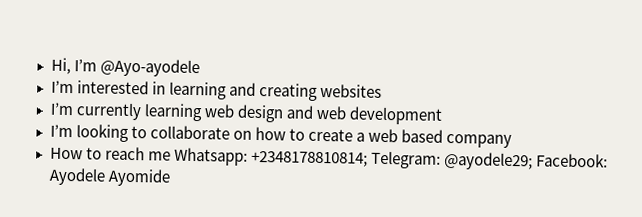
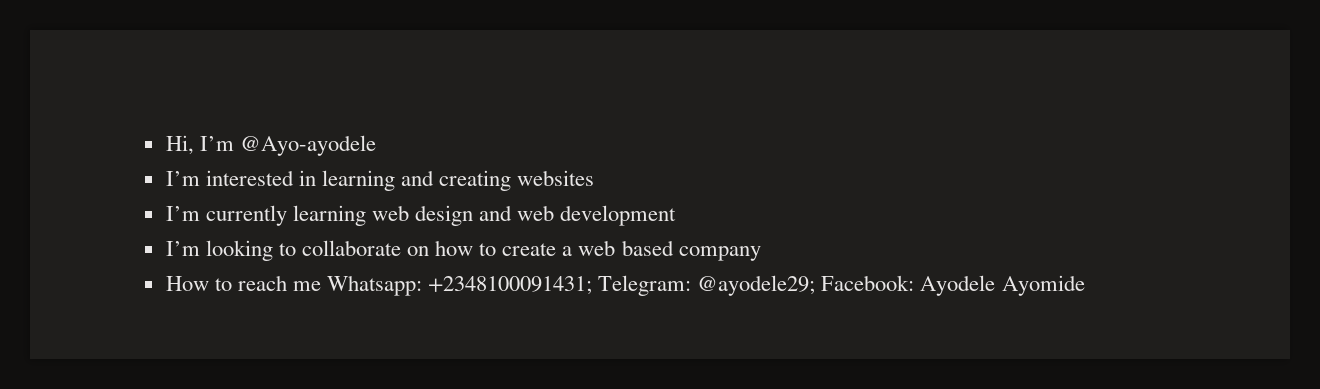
[250,150,368,167] +2348178810814; -> [428,276,593,295] +2348100091431;

